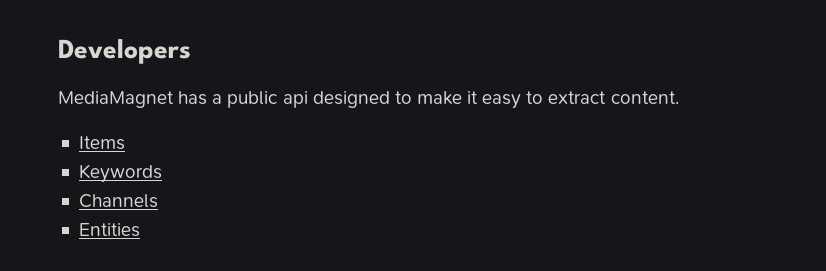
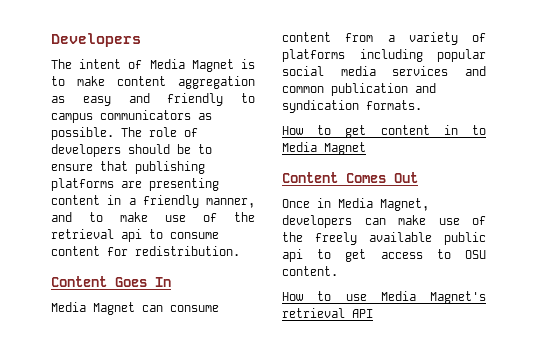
[58,91,679,109] [78,136,125,150] [78,164,162,183] [78,194,158,208] [78,223,140,237] MediaMagnet has a public api designed to make it easy to extract content. // Items // Keywords // Channels // Entities -> [51,59,255,72] [51,76,255,89] [51,93,255,106] [51,110,212,123] [51,127,198,140] [51,144,212,157] [51,161,205,174] [51,178,219,191] [51,195,255,208] [51,212,255,222] [51,229,219,242] [51,246,240,256] [51,276,171,287] [51,302,219,315] [282,32,486,45] [282,49,486,62] [282,66,486,76] [282,83,436,96] [282,100,422,113] [282,125,486,138] [282,142,366,155] [282,172,418,183] [282,198,429,211] [282,215,486,228] [282,232,486,245] [282,249,486,262] [282,266,338,276] [282,291,486,304] [282,308,373,318] The intent of Media Magnet is to make content aggregation as easy and friendly to campus communicators as possible. The role of developers should be to ensure that publishing platforms are presenting content in a friendly manner, and to make use of the retrieval api to consume content for redistribution. // Content Goes In // Media Magnet can consume content from a variety of platforms including popular social media services and common publication and syndication formats. // How to get content in to Media Magnet // Content Comes Out // Once in Media Magnet, developers can make use of the freely available public api to get access to OSU content. // How to use Media Magnet's retrieval API

